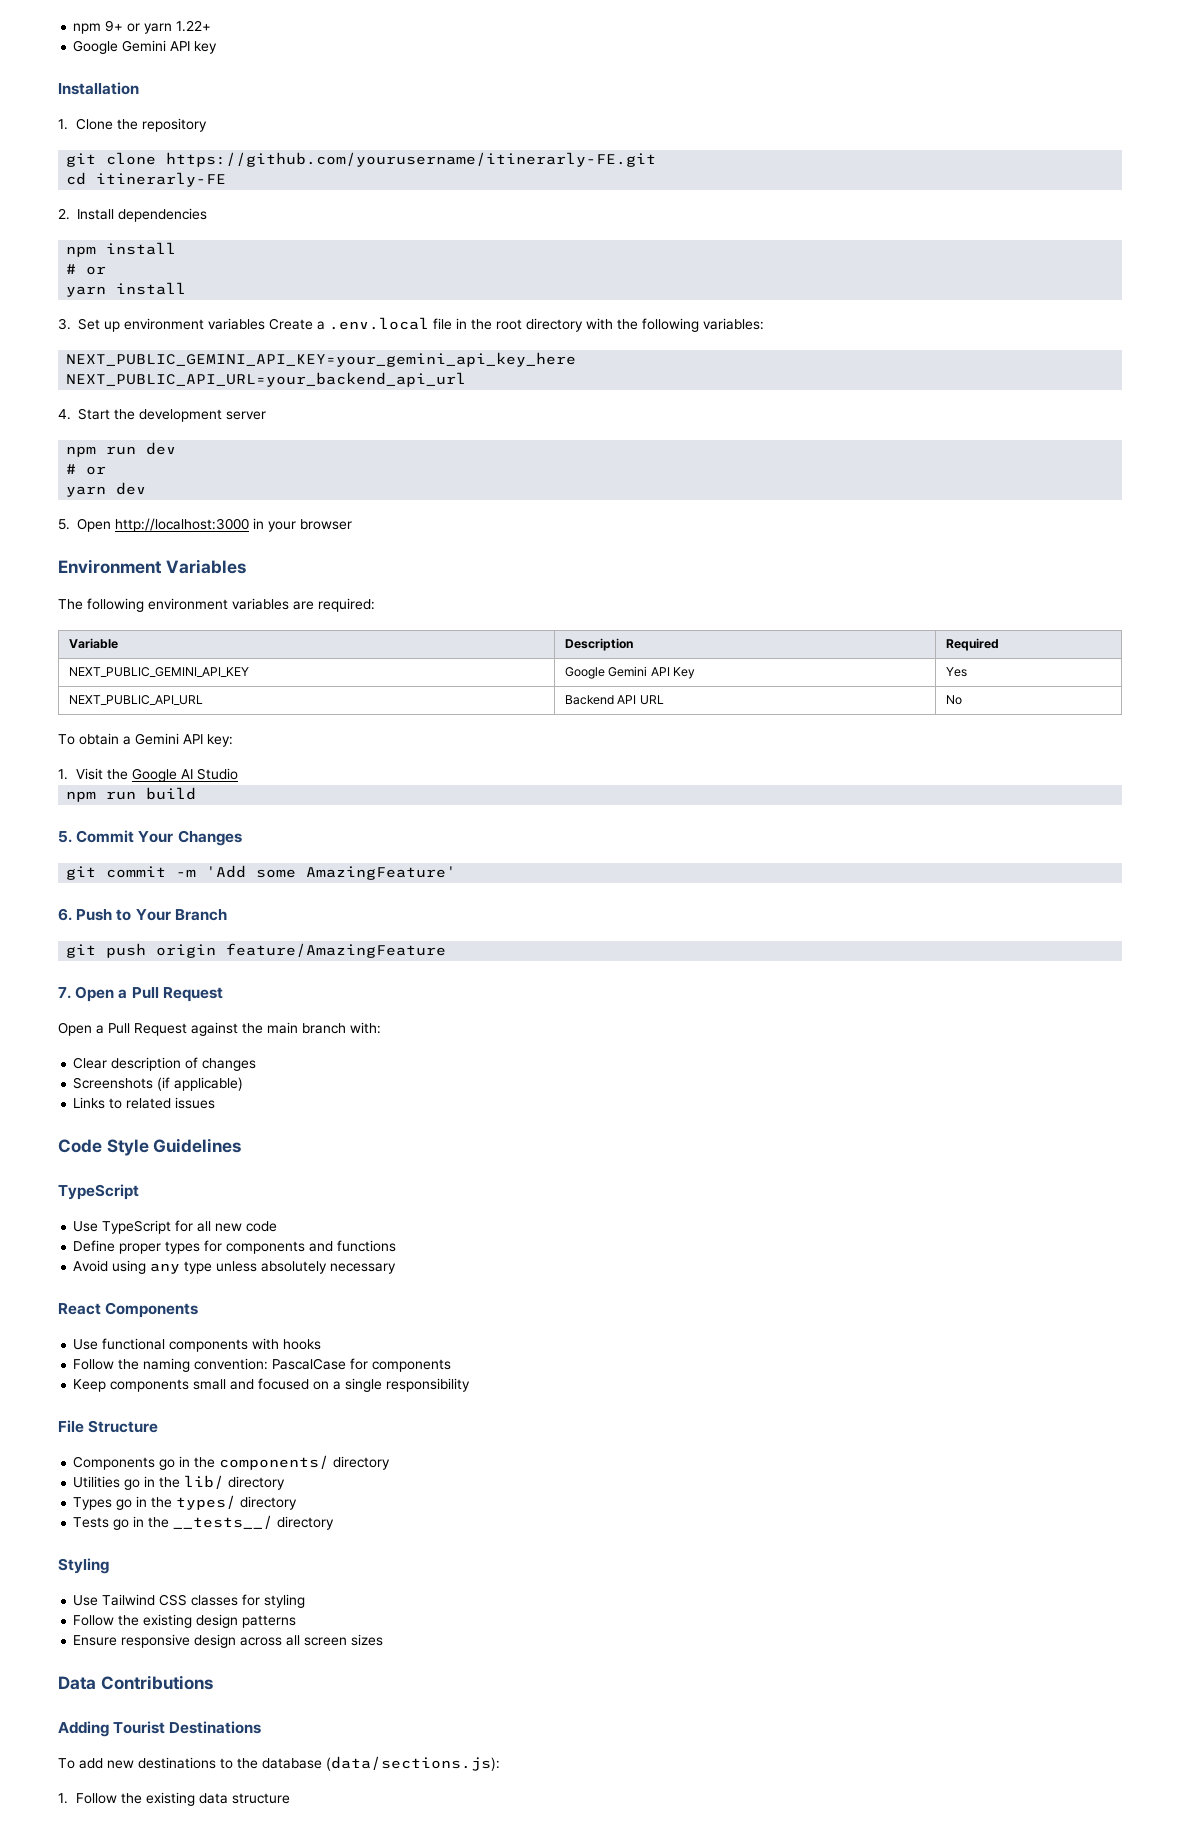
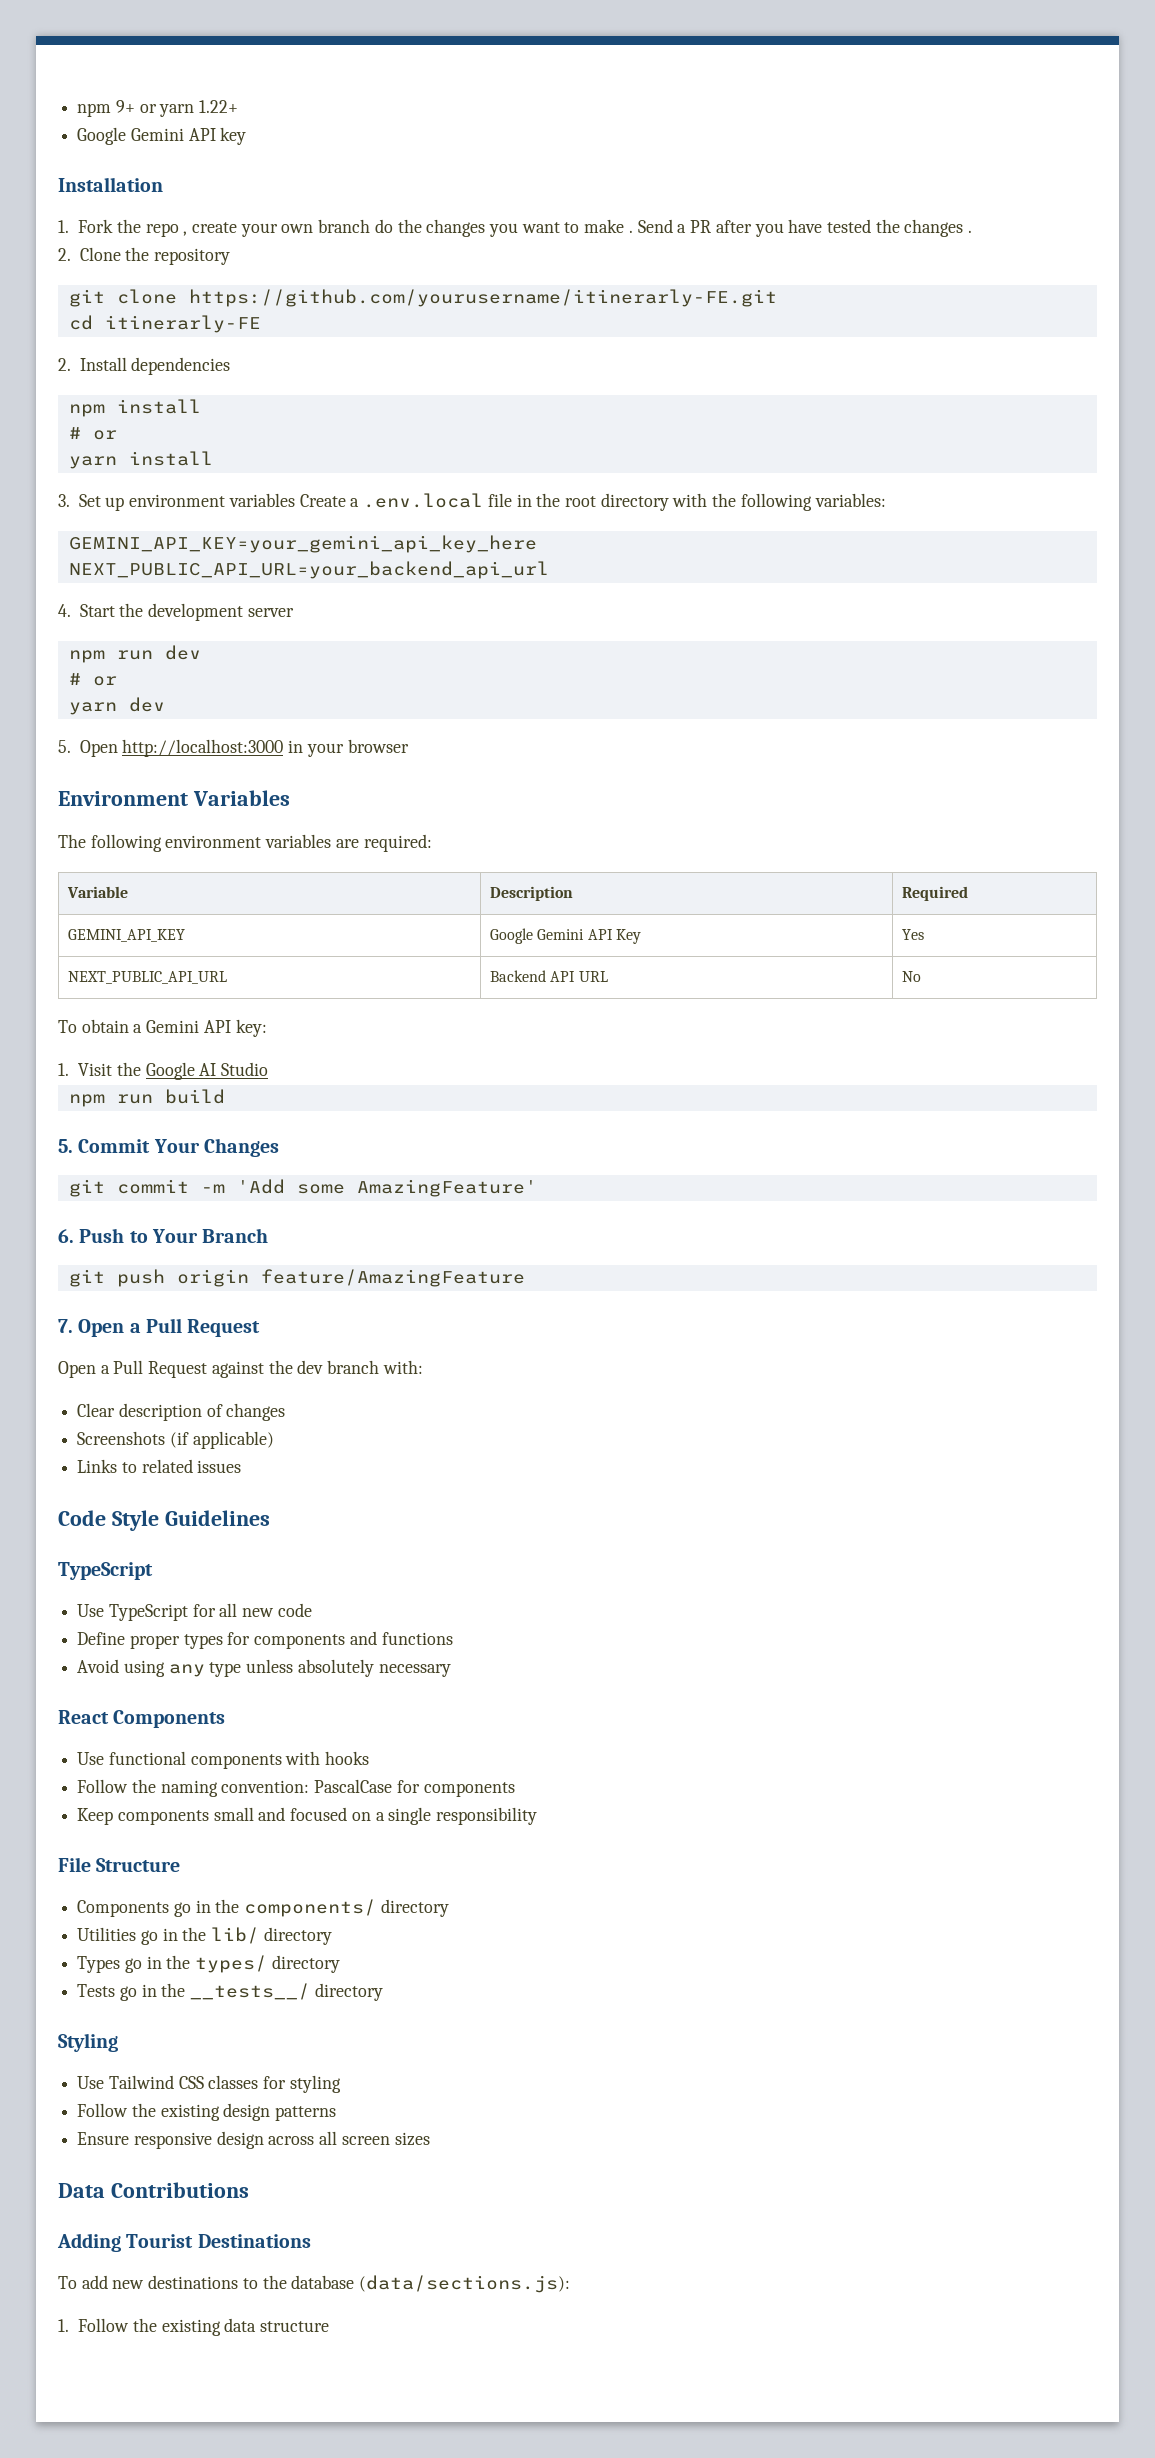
(68, 124) none -> [78,219,973,237] [58,248,71,261] Fork the repo , create your own branch do the changes you want to make . Send a PR after you have tested the changes . // 2.
[66,352,577,367] NEXT_PUBLIC_GEMINI_API_KEY=your_gemini_api_key_here -> [68,535,537,553] GEMINI_API_KEY=your_gemini_api_key_here
[68,667,249,677] NEXT_PUBLIC_GEMINI_API_KEY -> [67,929,185,942] GEMINI_API_KEY
[267,1022,298,1034] main -> [297,1360,324,1374] dev

